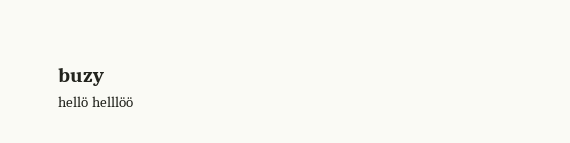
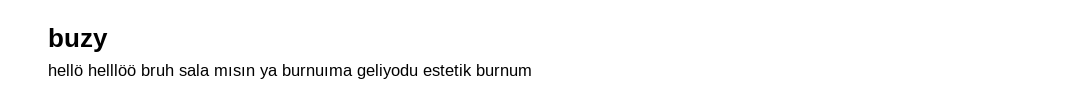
(133, 101) none -> [141,64,532,79] bruh sala mısın ya burnuıma geliyodu estetik burnum

